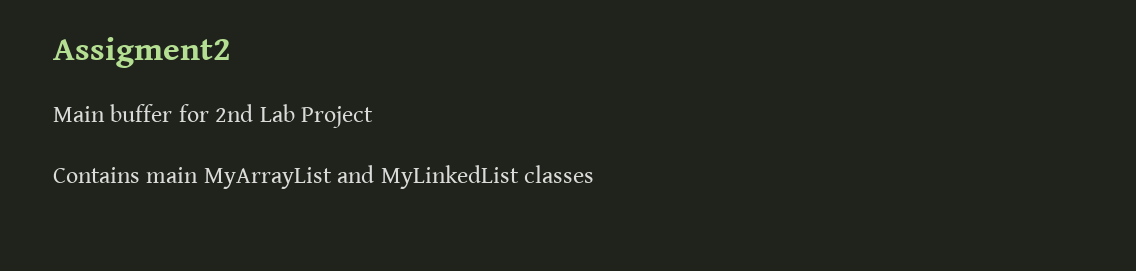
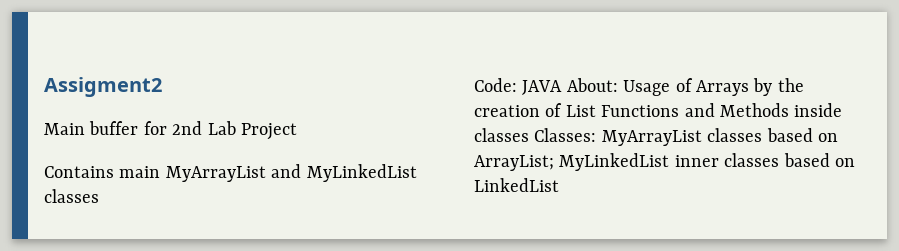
(595, 174) none -> [474,78,804,96] [474,103,843,117] [474,128,838,146] [474,153,855,171] [474,178,559,192] // Code: JAVA About: Usage of Arrays by the creation of List Functions and Methods inside classes Classes: MyArrayList classes based on ArrayList; MyLinkedList inner classes based on LinkedList

